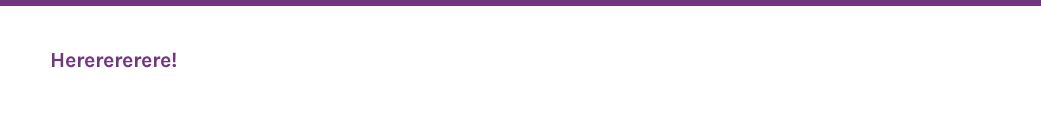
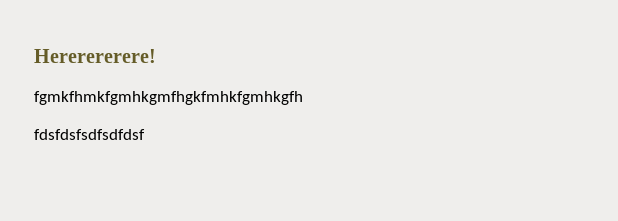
(177, 60) none -> [34,91,303,105] [34,129,145,140] // fgmkfhmkfgmhkgmfhgkfmhkfgmhkgfh // fdsfdsfsdfsdfdsf

